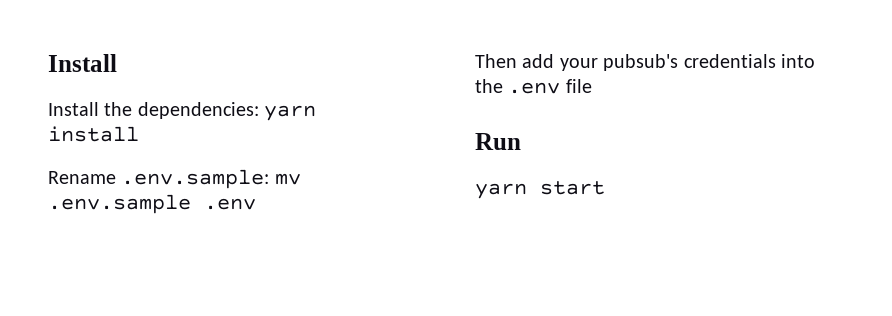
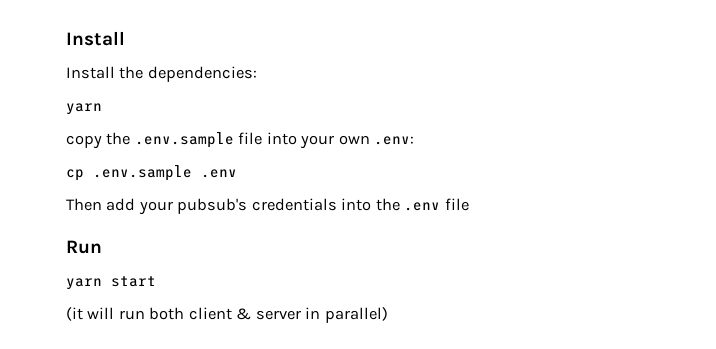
[264,105,317,121] [48,126,139,142] [48,169,301,189] yarn install // Rename .env.sample: mv -> [66,103,102,115] [66,132,415,149] [66,169,84,181] // yarn // copy the .env.sample file into your own .env: // cp
(605, 188) none -> [66,307,388,323] // (it will run both client & server in parallel)

